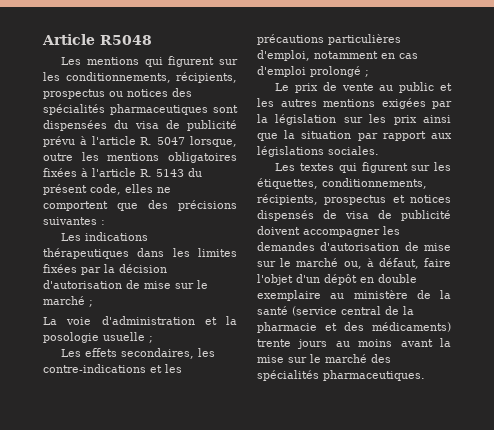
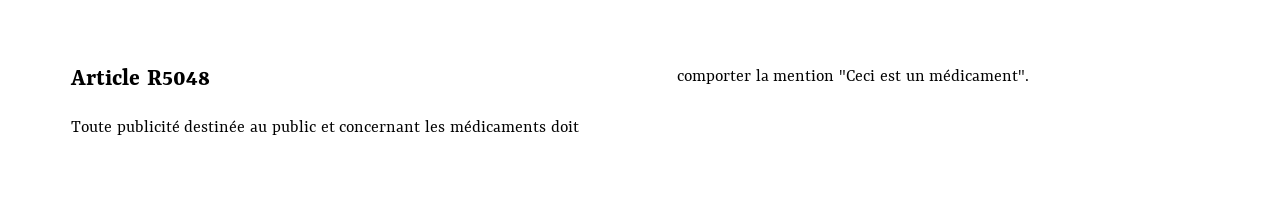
[61,56,238,67] [43,72,237,83] [43,88,192,99] [43,104,238,115] [43,120,237,131] [43,136,237,147] [43,152,237,163] [43,168,202,177] [43,184,171,195] [43,200,237,211] [43,217,105,225] [61,232,149,241] [43,248,237,259] [43,264,167,275] [43,280,208,289] [43,296,93,307] [43,316,237,325] [43,332,153,343] [61,348,216,359] [43,364,182,373] [257,34,401,45] [257,50,418,61] [257,66,369,77] [275,82,452,93] [257,98,452,109] [257,114,451,125] [257,130,452,141] [257,146,379,157] [275,162,451,173] [257,178,427,189] [257,194,451,205] [257,210,451,221] [257,226,400,237] [257,242,451,251] [257,258,451,269] [257,274,417,285] [257,290,451,301] [257,306,414,316] [257,322,451,333] [257,338,451,349] [257,354,391,363] [257,370,425,381] Les mentions qui figurent sur les conditionnements, récipients, prospectus ou notices des spécialités pharmaceutiques sont dispensées du visa de publicité prévu à l'article R. 5047 lorsque, outre les mentions obligatoires fixées à l'article R. 5143 du présent code, elles ne comportent que des précisions suivantes : // Les indications thérapeutiques dans les limites fixées par la décision d'autorisation de mise sur le marché ; // La voie d'administration et la posologie usuelle ; // Les effets secondaires, les contre-indications et les précautions particulières d'emploi, notamment en cas d'emploi prolongé ; // Le prix de vente au public et les autres mentions exigées par la législation sur les prix ainsi que la situation par rapport aux législations sociales. // Les textes qui figurent sur les étiquettes, conditionnements, récipients, prospectus et notices dispensés de visa de publicité doivent accompagner les demandes d'autorisation de mise sur le marché ou, à défaut, faire l'objet d'un dépôt en double exemplaire au ministère de la santé (service central de la pharmacie et des médicaments) trente jours au moins avant la mise sur le marché des spécialités pharmaceutiques. -> [71,120,579,135] [677,69,1030,84] Toute publicité destinée au public et concernant les médicaments doit comporter la mention "Ceci est un médicament".

